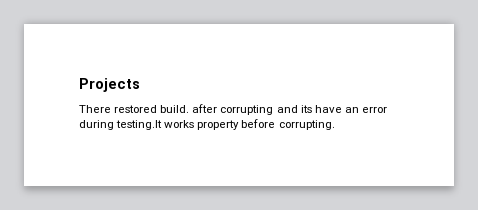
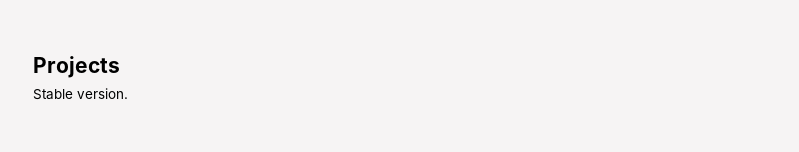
[79,104,387,115] [79,119,335,130] There restored build. after corrupting and its have an error during testing.It works property before corrupting. -> [33,88,128,100] Stable version.

